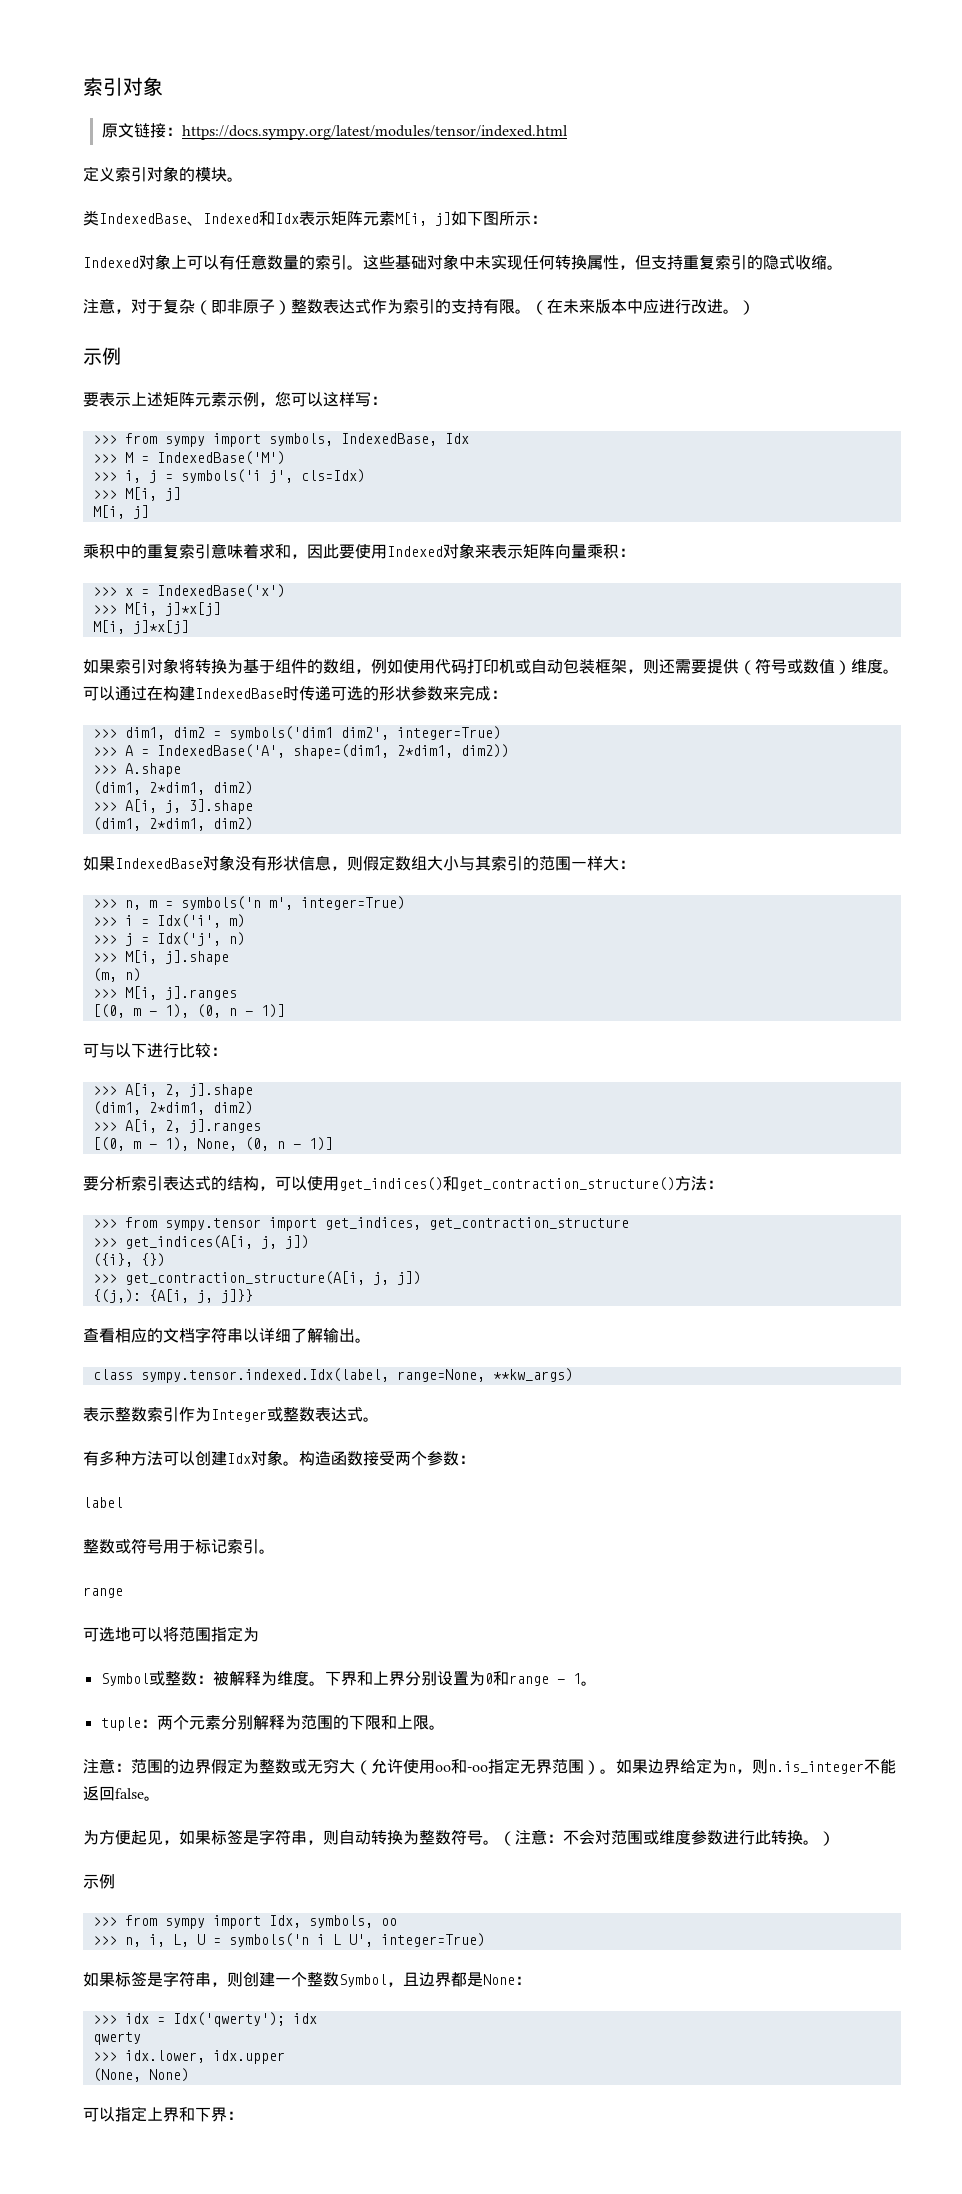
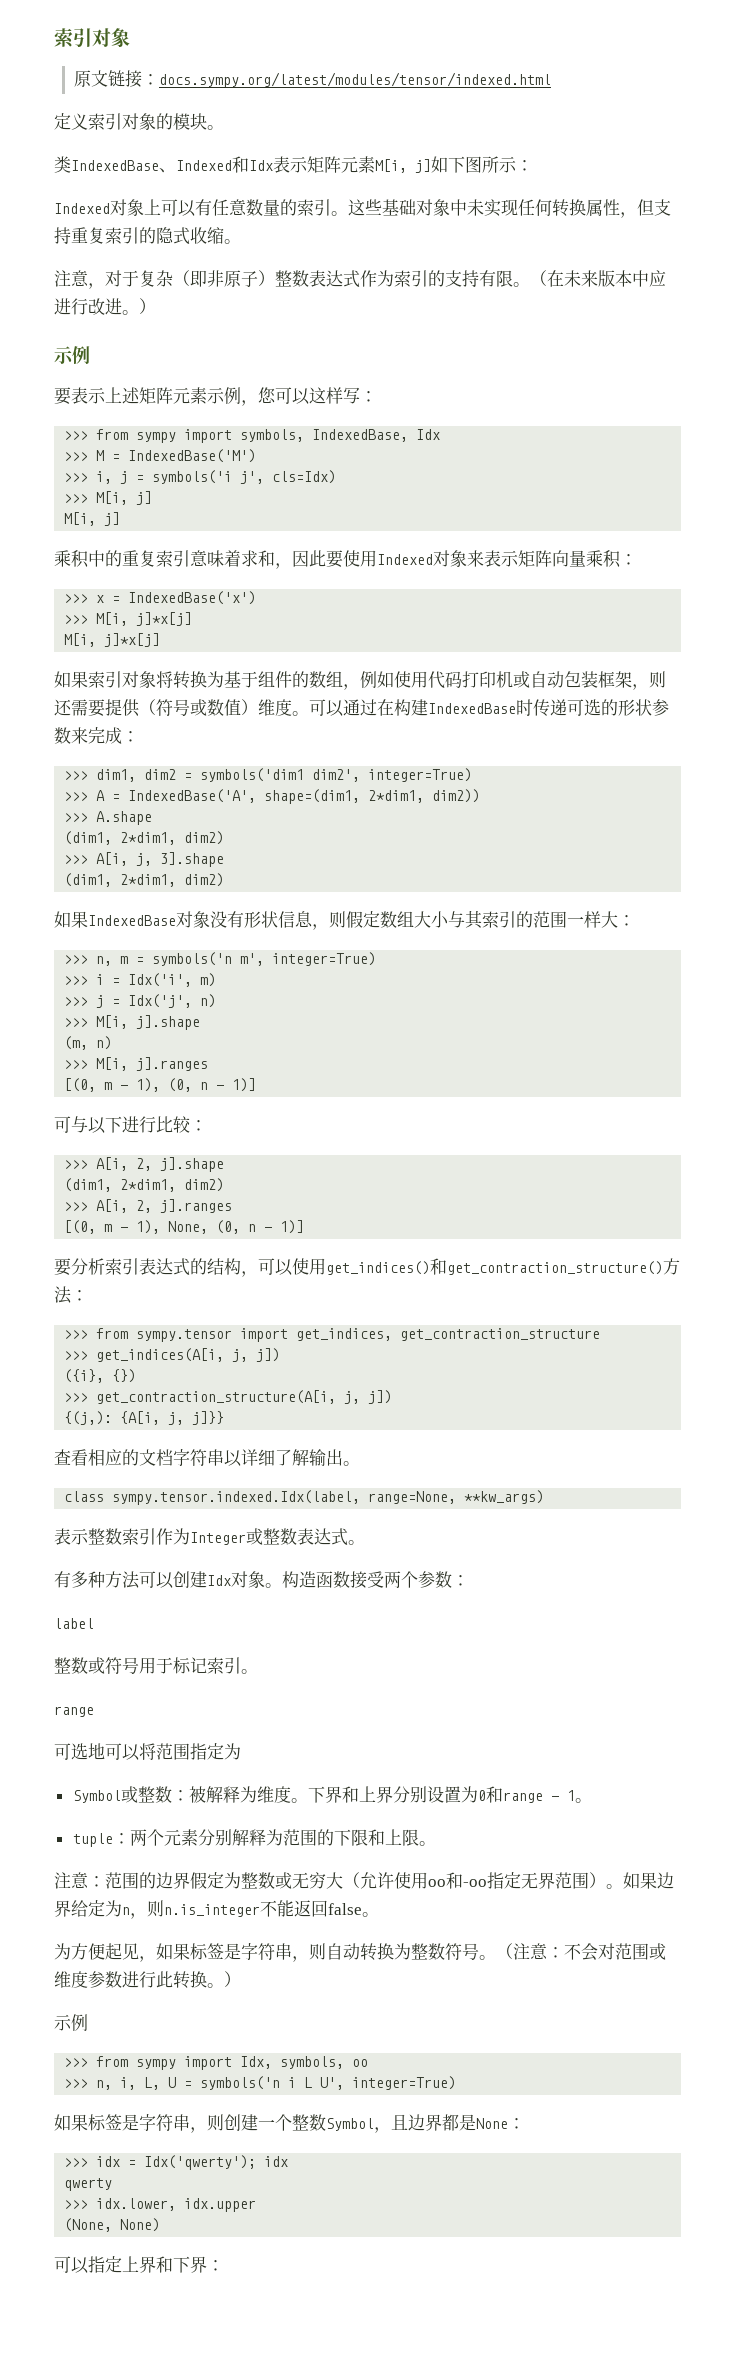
[181,125,568,140] https://docs.sympy.org/latest/modules/tensor/indexed.html -> [159,72,552,88] docs.sympy.org/latest/modules/tensor/indexed.html

